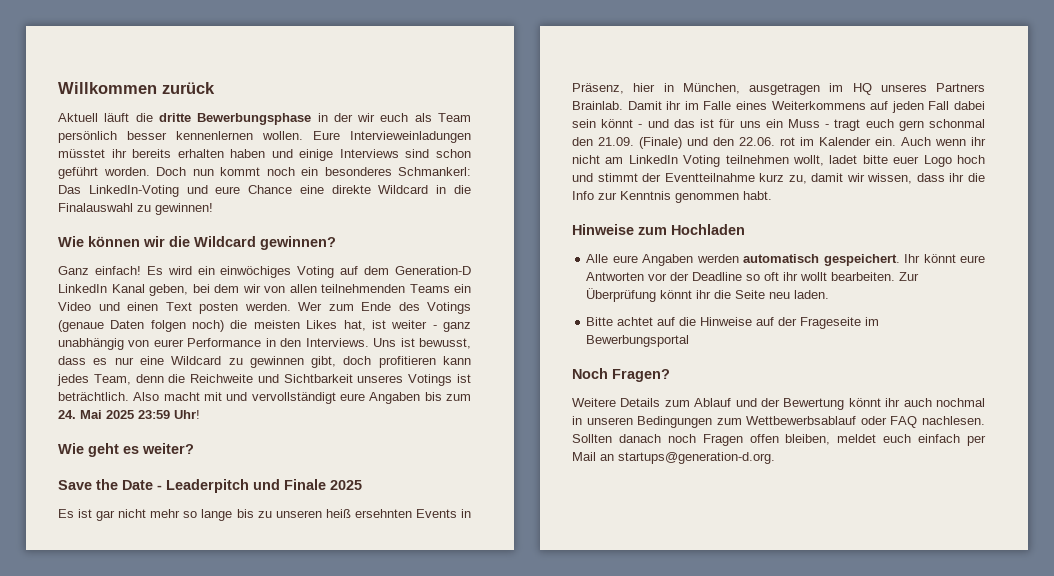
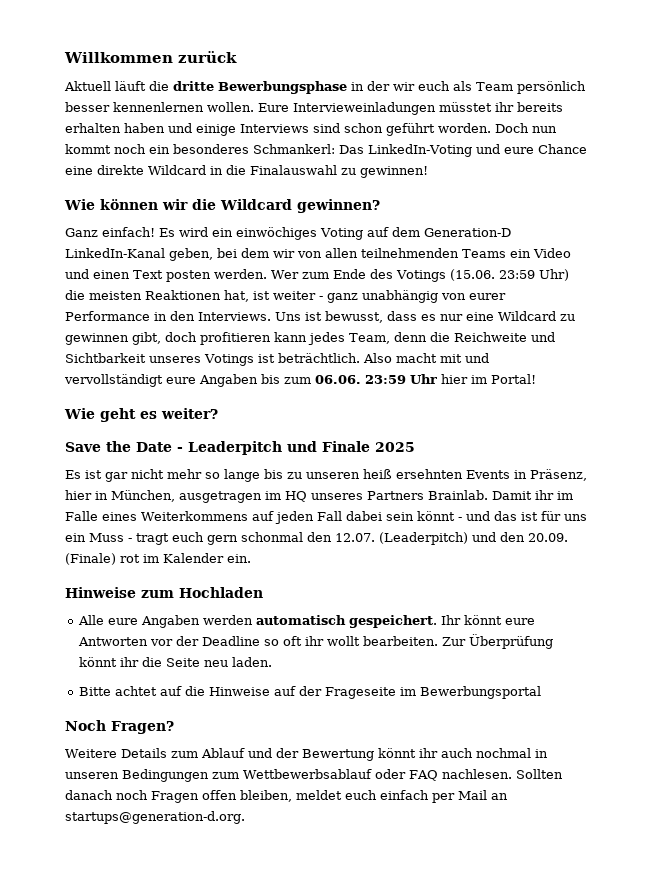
[58,284,145,293] LinkedIn Kanal -> [65,248,165,258] LinkedIn-Kanal
[58,320,225,332] (genaue Daten folgen noch) -> [449,269,569,281] (15.06. 23:59 Uhr)
[306,320,338,329] Likes -> [145,290,221,300] Reaktionen
[58,410,200,419] 24. Mai 2025 23:59 Uhr! -> [315,374,536,384] 06.06. 23:59 Uhr hier im Portal!
[598,137,986,149] [572,155,985,167] [572,173,985,184] [572,191,772,203] 21.09. (Finale) und den 22.06. rot im Kalender ein. Auch wenn ihr nicht am LinkedIn Voting teilnehmen wollt, ladet bitte euer Logo hoch und stimmt der Eventteilnahme kurz zu, damit wir wissen, dass ihr die Info zur Kenntnis genommen habt. -> [335,532,568,545] [65,553,251,565] 12.07. (Leaderpitch) und den 20.09. (Finale) rot im Kalender ein.

